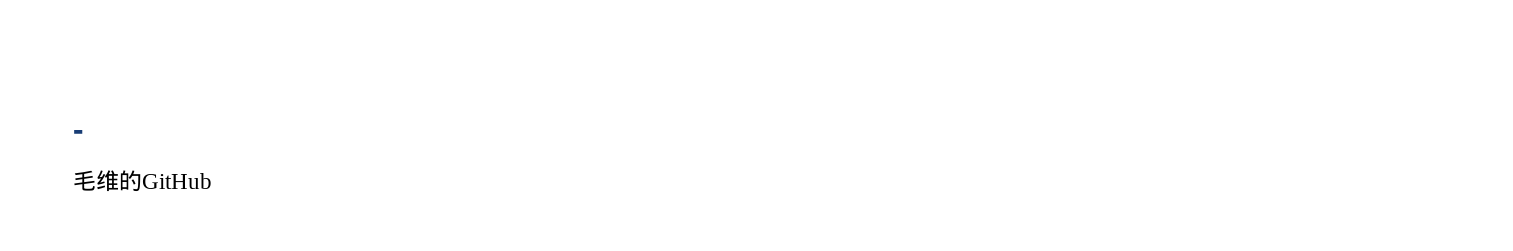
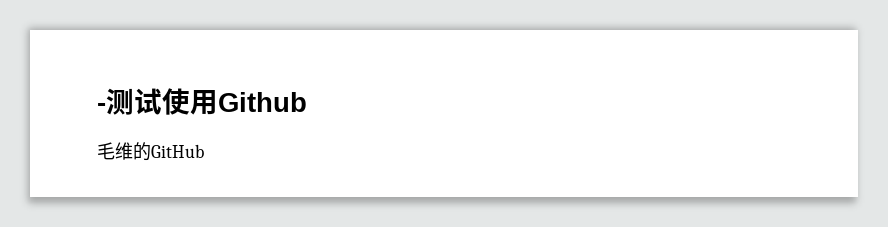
(83, 135) none -> [106,88,307,115] 测试使用Github

